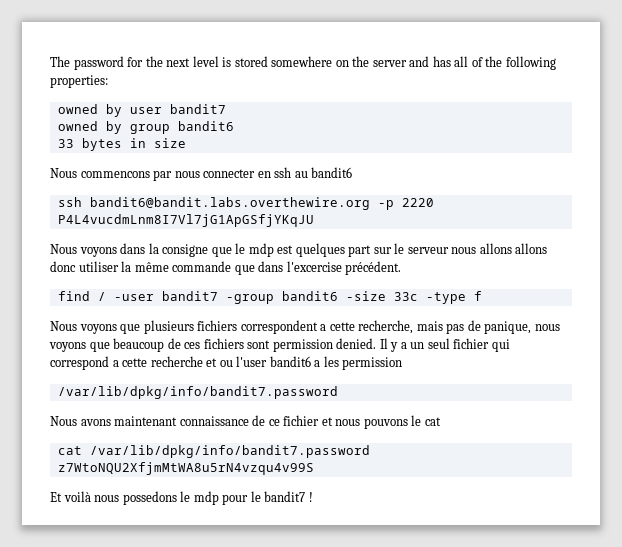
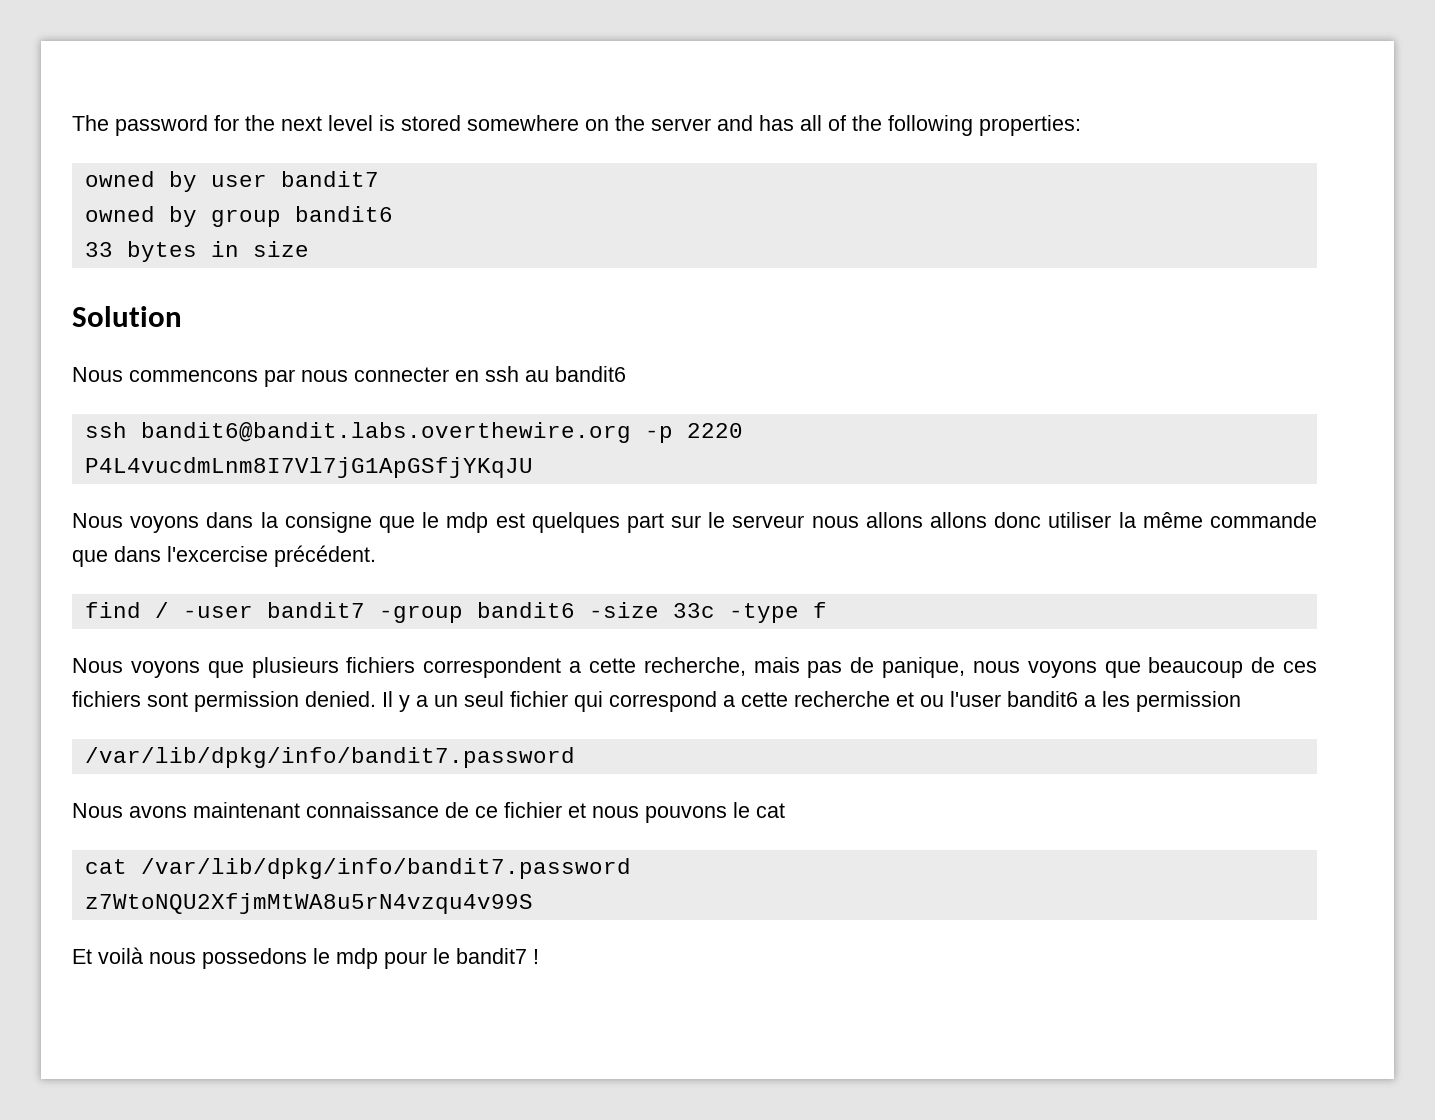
(186, 143) none -> [72,306,182,327] // Solution

